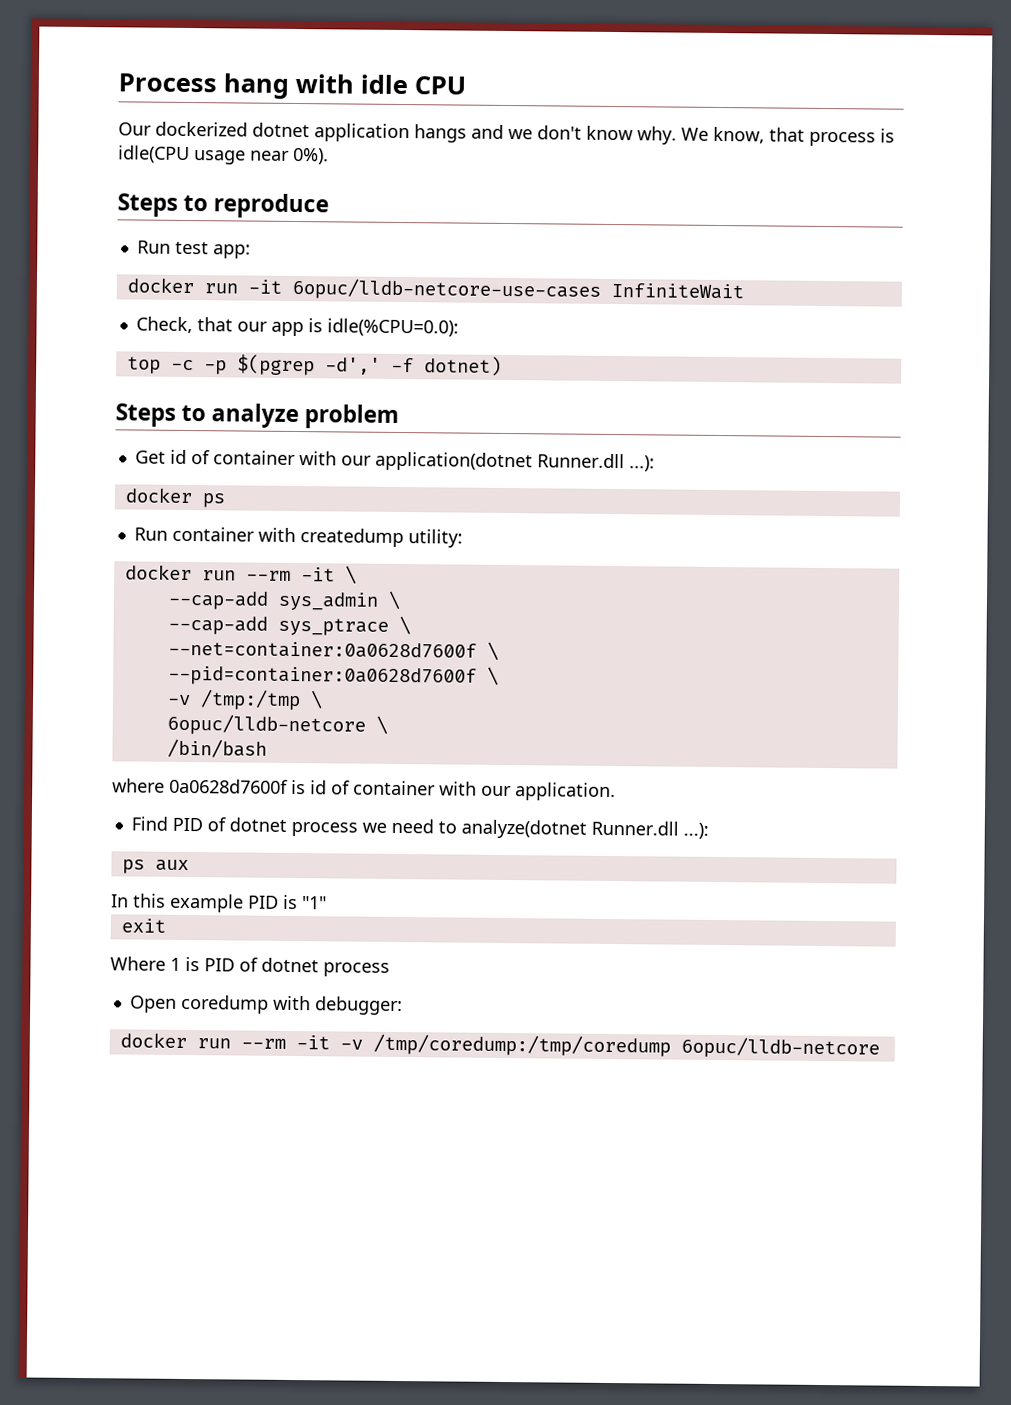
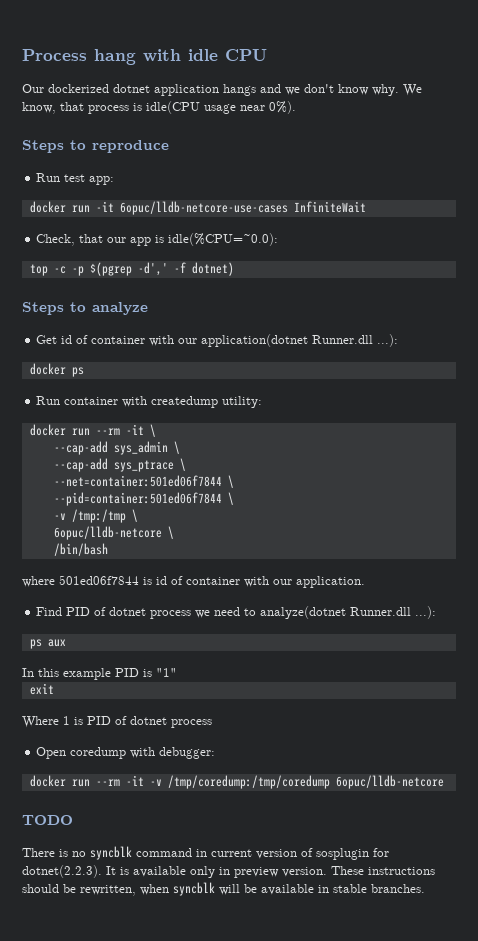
[326,318,459,337] idle(%CPU=0.0): -> [168,233,279,246] idle(%CPU=~0.0):
[304,404,400,429] problem -> (148, 308) none
[167,640,499,660] [167,665,477,687] --net=container:0a0628d7600f \ // --pid=container:0a0628d7600f -> [53,475,234,488] [53,492,222,506] --net=container:501ed06f7844 \ // --pid=container:501ed06f7844
[169,778,288,794] 0a0628d7600f -> [59,575,139,585] 501ed06f7844
(880, 1047) none -> [22,815,73,825] [22,846,389,860] [22,865,435,878] [22,882,425,896] // TODO // There is no syncblk command in current version of sosplugin for dotnet(2.2.3). It is available only in preview version. These instructions should be rewritten, when syncblk will be available in stable branches.

